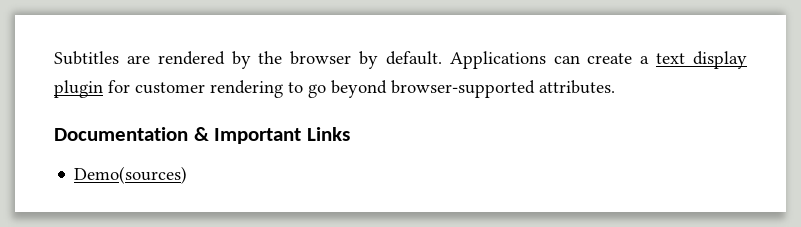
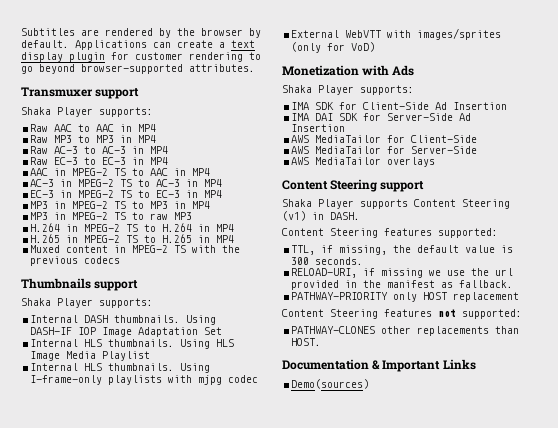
(615, 87) none -> [21,87,140,99] [21,107,153,117] [30,124,157,132] [30,135,157,143] [30,146,169,154] [30,157,169,165] [30,168,211,176] [30,179,223,187] [30,190,223,198] [30,201,211,209] [30,212,193,220] [30,223,235,232] [30,234,235,243] [30,245,241,253] [30,256,121,266] [21,278,139,291] [21,298,153,308] [30,315,217,325] [30,327,223,337] [30,339,235,349] [30,351,151,361] [30,363,211,373] [30,375,259,385] [291,28,502,40] [291,42,376,53] [282,65,415,76] [282,85,414,95] [291,102,508,110] [291,113,472,121] [291,124,346,132] [291,135,478,143] [291,146,478,154] [291,157,436,167] [282,179,425,192] [282,199,510,209] [282,211,360,221] [282,228,498,238] [291,245,514,255] [291,257,364,265] [291,268,514,278] [291,280,514,290] [291,292,520,302] [282,309,522,319] [291,326,520,336] [291,338,322,346] // Transmuxer support // Shaka Player supports: // Raw AAC to AAC in MP4 // Raw MP3 to MP3 in MP4 // Raw AC-3 to AC-3 in MP4 // Raw EC-3 to EC-3 in MP4 // AAC in MPEG-2 TS to AAC in MP4 // AC-3 in MPEG-2 TS to AC-3 in MP4 // EC-3 in MPEG-2 TS to EC-3 in MP4 // MP3 in MPEG-2 TS to MP3 in MP4 // MP3 in MPEG-2 TS to raw MP3 // H.264 in MPEG-2 TS to H.264 in MP4 // H.265 in MPEG-2 TS to H.265 in MP4 // Muxed content in MPEG-2 TS with the previous codecs // Thumbnails support // Shaka Player supports: // Internal DASH thumbnails. Using DASH-IF IOP Image Adaptation Set // Internal HLS thumbnails. Using HLS Image Media Playlist // Internal HLS thumbnails. Using I-frame-only playlists with mjpg codec // External WebVTT with images/sprites (only for VoD) // Monetization with Ads // Shaka Player supports: // IMA SDK for Client-Side Ad Insertion // IMA DAI SDK for Server-Side Ad Insertion // AWS MediaTailor for Client-Side // AWS MediaTailor for Server-Side // AWS MediaTailor overlays // Content Steering support // Shaka Player supports Content Steering (v1) in DASH. // Content Steering features supported: // TTL, if missing, the default value is 300 seconds. // RELOAD-URI, if missing we use the url provided in the manifest as fallback. // PATHWAY-PRIORITY only HOST replacement // Content Steering features not supported: // PATHWAY-CLONES other replacements than HOST.

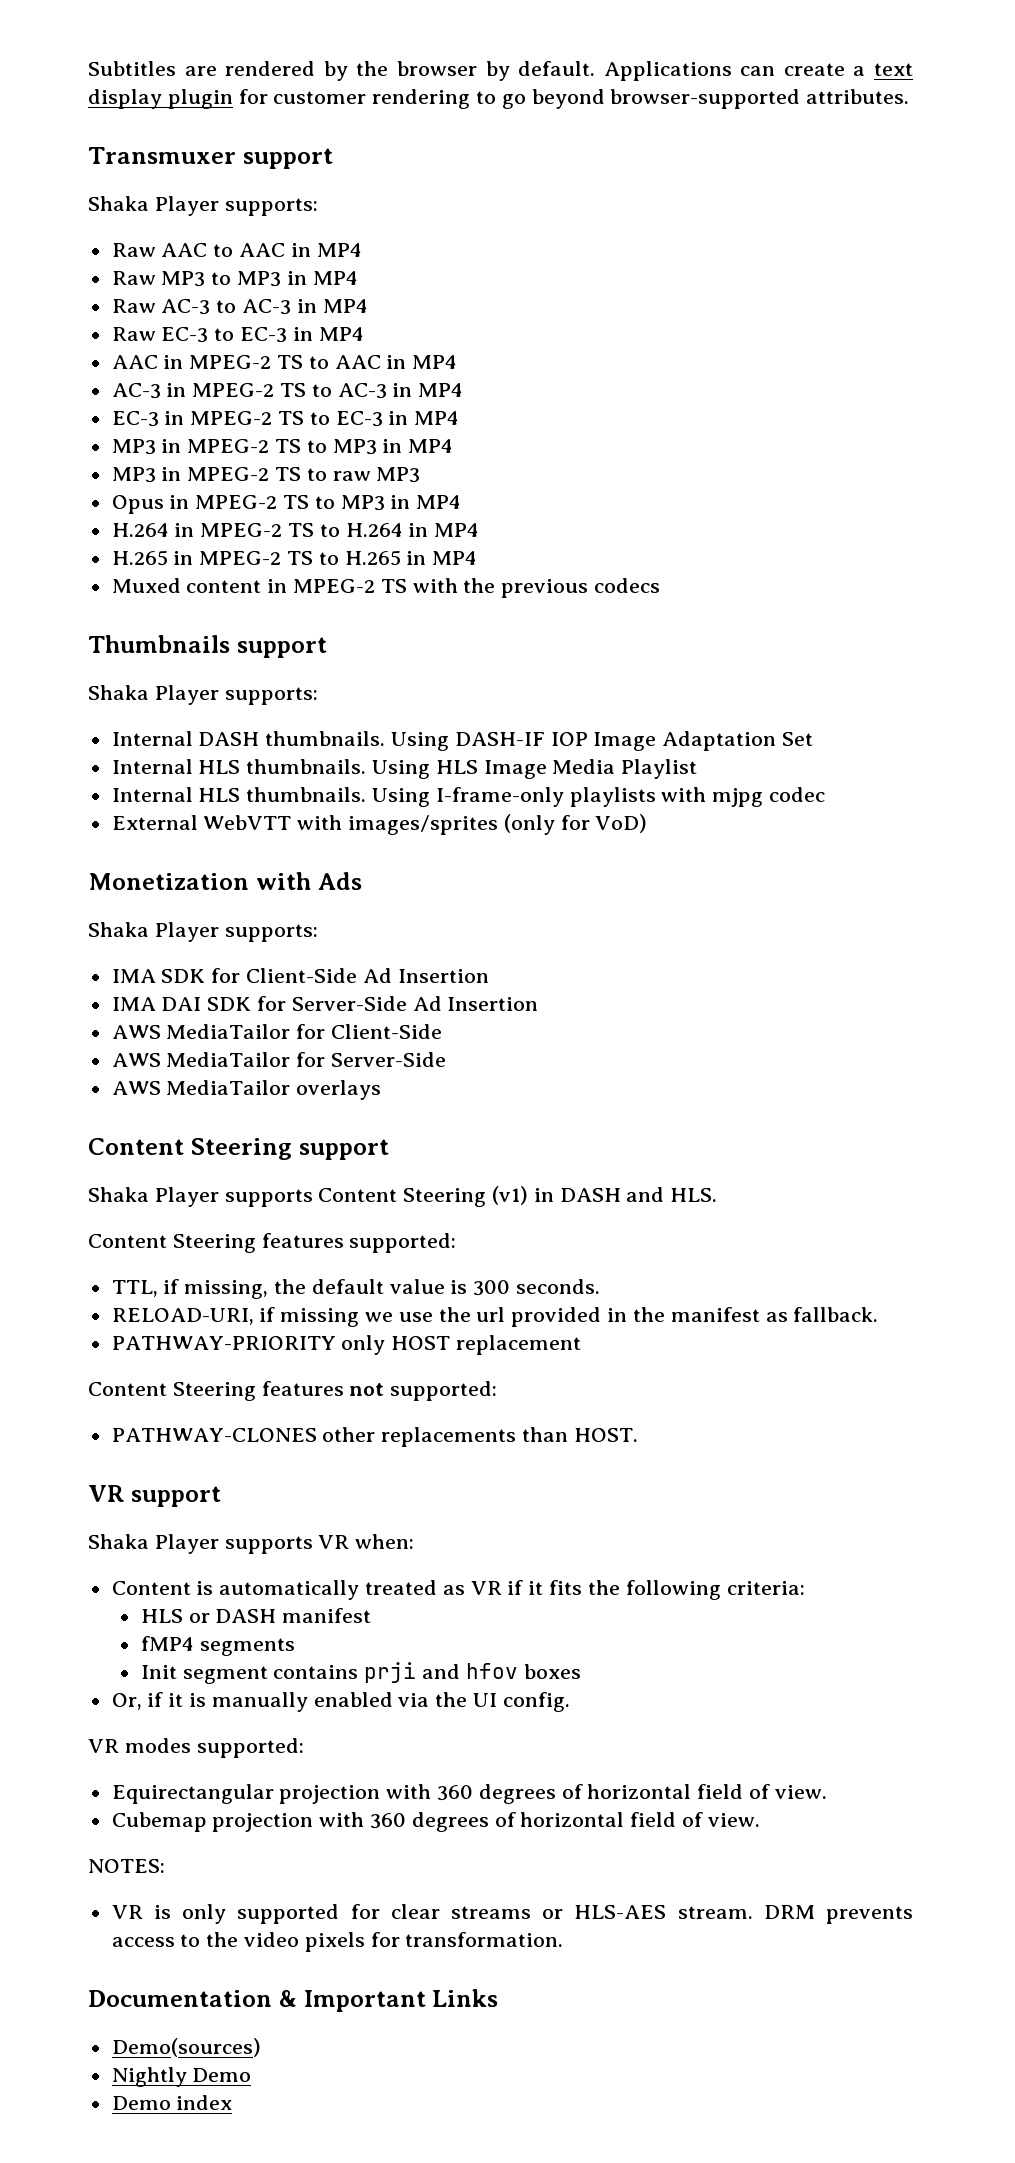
(193, 216) none -> [111,495,462,514] // Opus in MPEG-2 TS to MP3 in MP4
[330,212,360,220] DASH. -> [559,1187,718,1202] DASH and HLS.
(322, 342) none -> [88,1485,221,1507] [88,1534,415,1554] [111,1580,805,1600] [140,1608,372,1623] [140,1636,295,1656] [140,1662,581,1684] [111,1692,570,1712] [88,1738,304,1758] [111,1784,827,1804] [111,1812,760,1832] [88,1859,165,1873] [111,1904,913,1924] [111,1932,564,1952] // VR support // Shaka Player supports VR when: // Content is automatically treated as VR if it fits the following criteria: // HLS or DASH manifest // fMP4 segments // Init segment contains prji and hfov boxes // Or, if it is manually enabled via the UI config. // VR modes supported: // Equirectangular projection with 360 degrees of horizontal field of view. // Cubemap projection with 360 degrees of horizontal field of view. // NOTES: // VR is only supported for clear streams or HLS-AES stream. DRM prevents access to the video pixels for transformation.
(370, 384) none -> [111,2067,252,2087] [111,2095,233,2110] // Nightly Demo // Demo index

